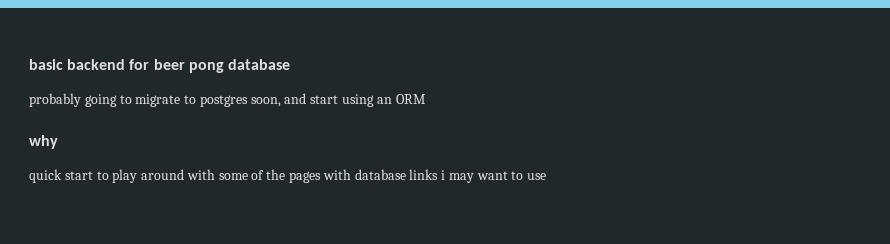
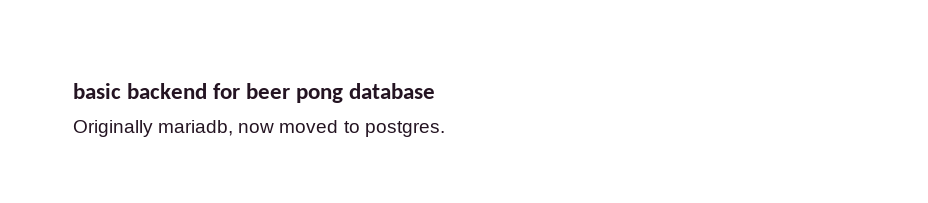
[29,93,426,107] [29,135,58,149] [29,169,547,183] probably going to migrate to postgres soon, and start using an ORM // why // quick start to play around with some of the pages with database links i may want to use -> [73,120,445,137] Originally mariadb, now moved to postgres.

